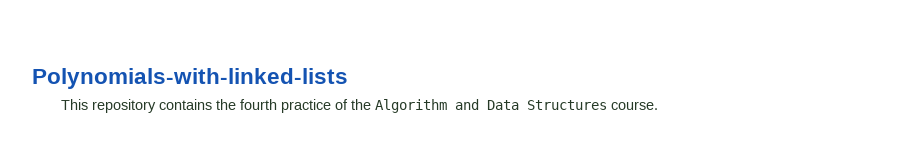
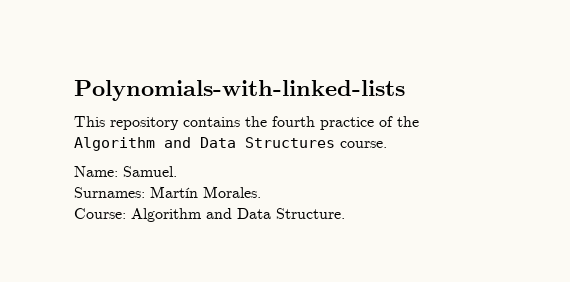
(658, 105) none -> [74,166,177,177] [74,186,261,198] [74,208,345,222] // Name: Samuel. // Surnames: Martín Morales. // Course: Algorithm and Data Structure.

